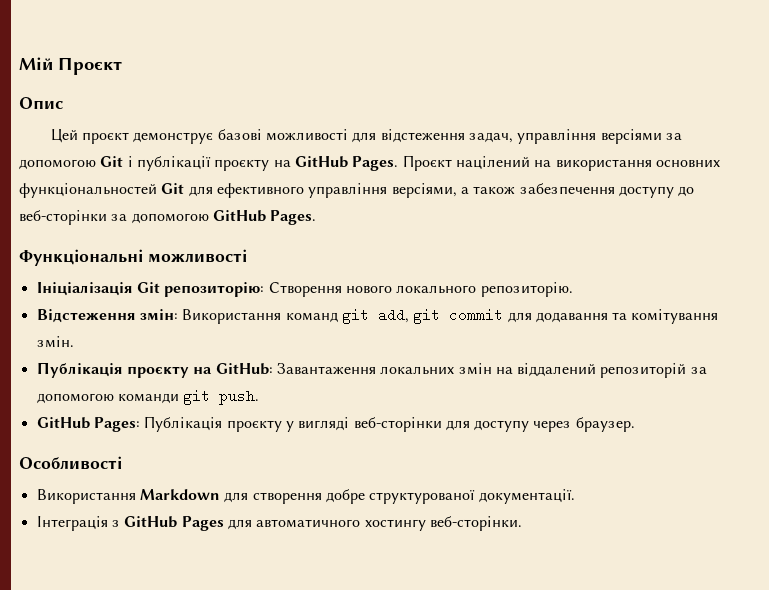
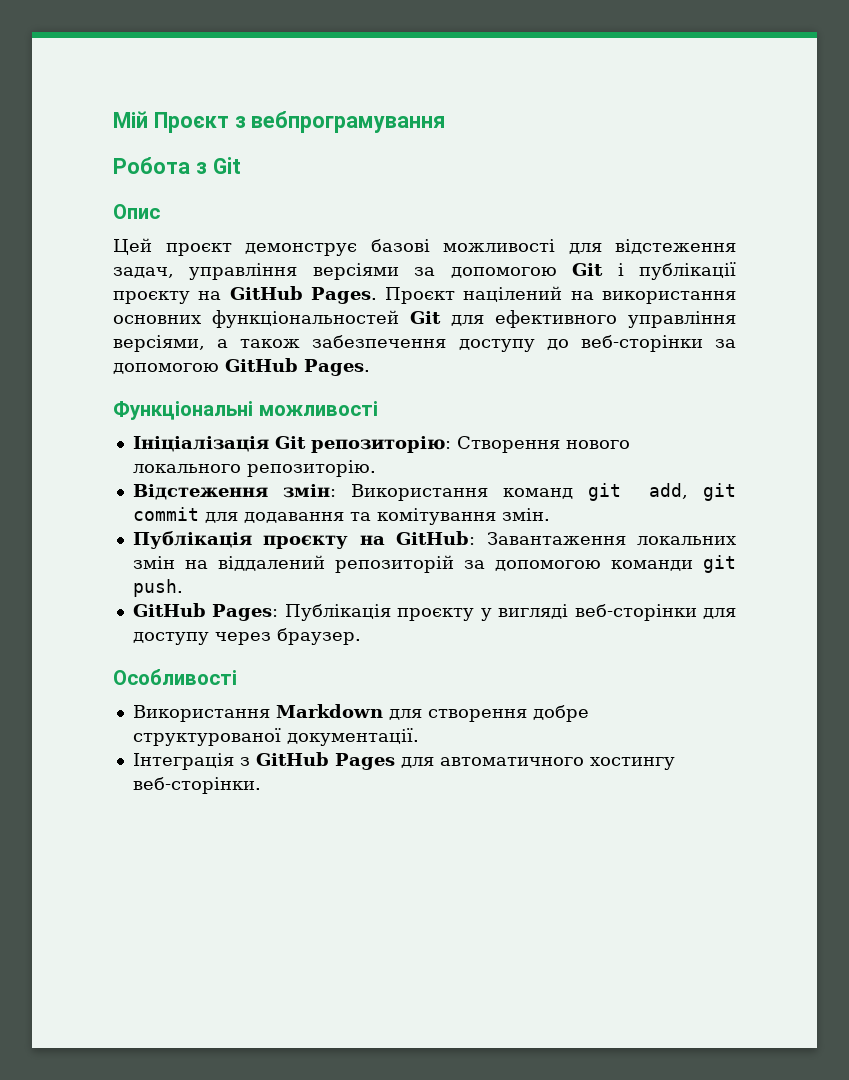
(122, 66) none -> [234,111,446,133] [113,157,241,174] з вебпрограмування // Робота з Git

